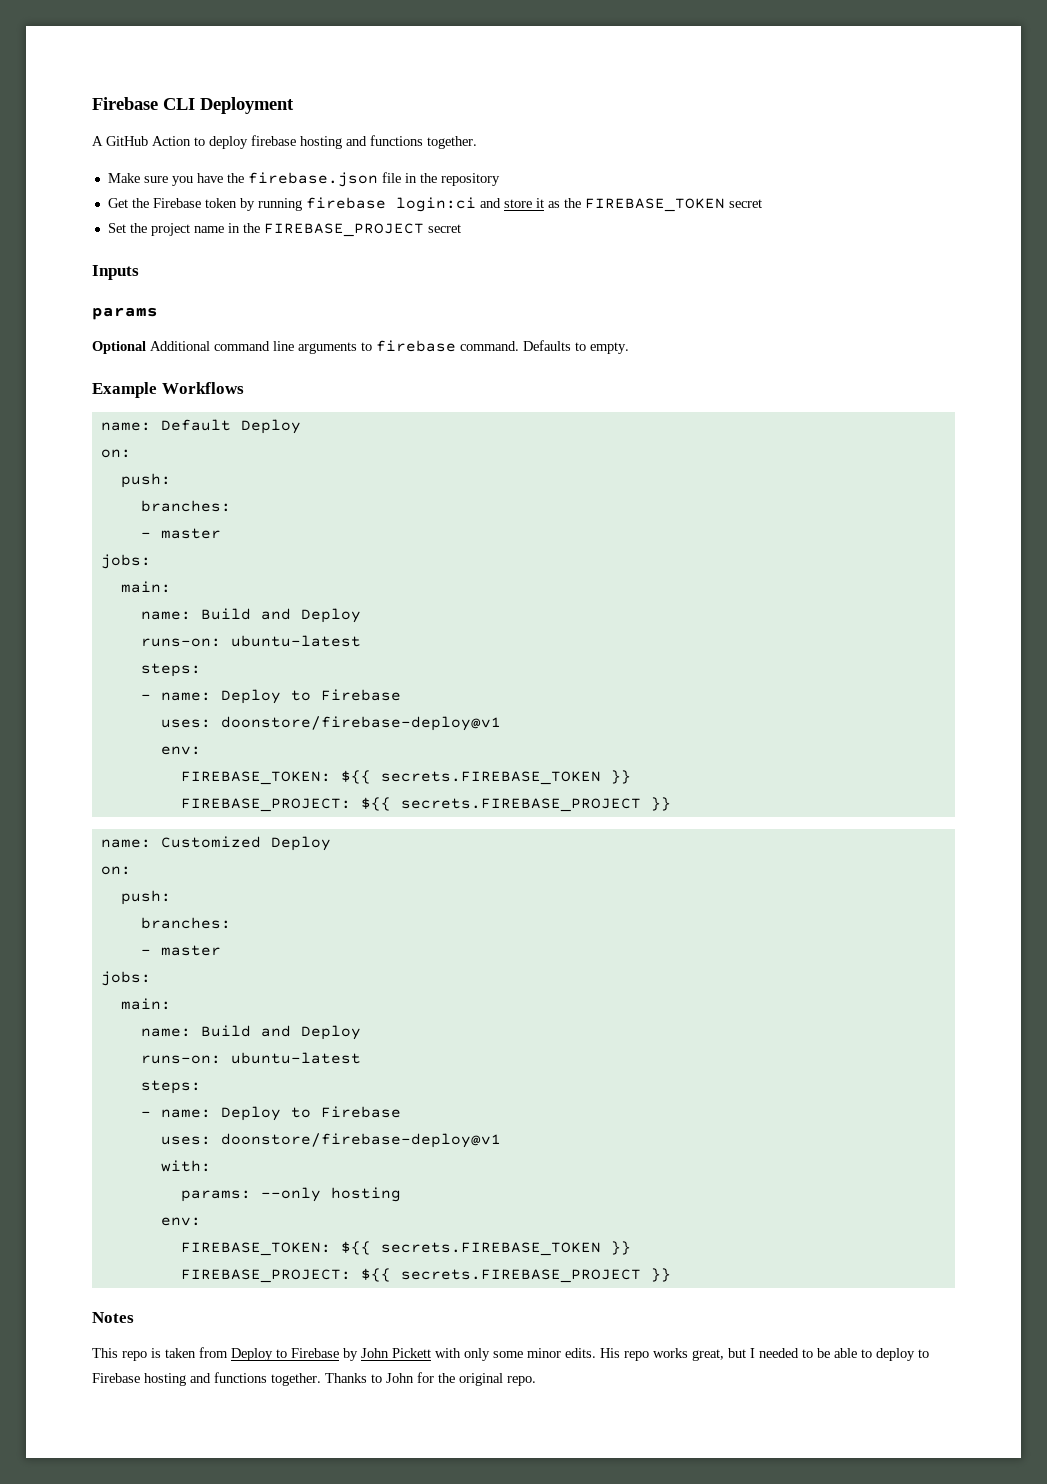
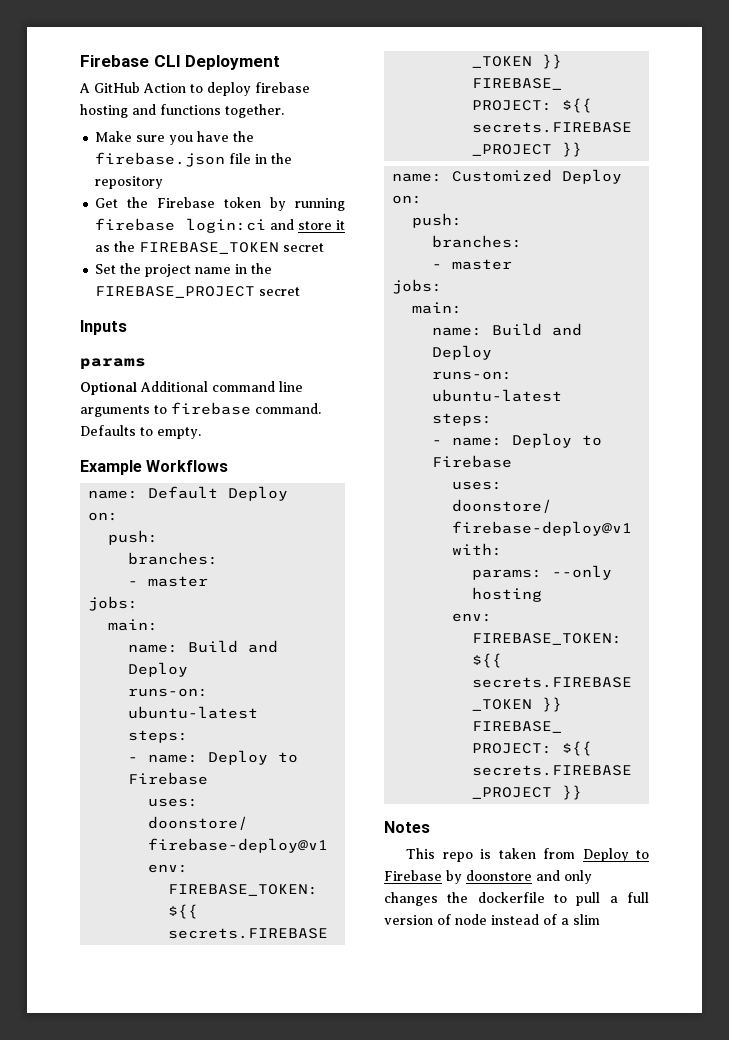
[361,1348,929,1361] [92,1372,536,1386] John Pickett with only some minor edits. His repo works great, but I needed to be able to deploy to Firebase hosting and functions together. Thanks to John for the original repo. -> [466,870,592,884] [384,892,649,906] [384,914,600,925] doonstore and only changes the dockerfile to pull a full version of node instead of a slim

